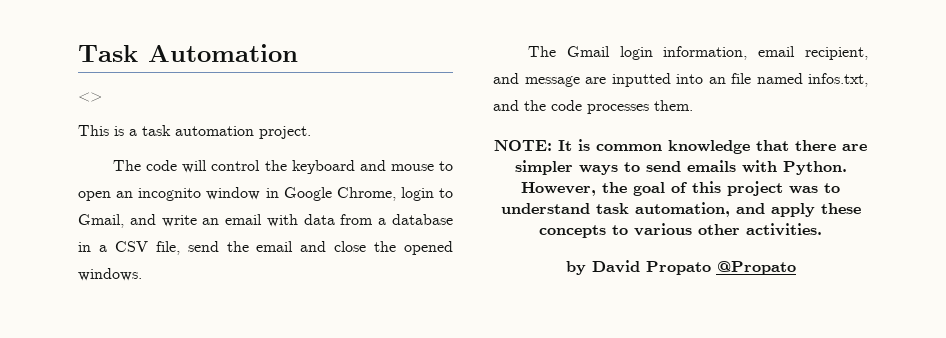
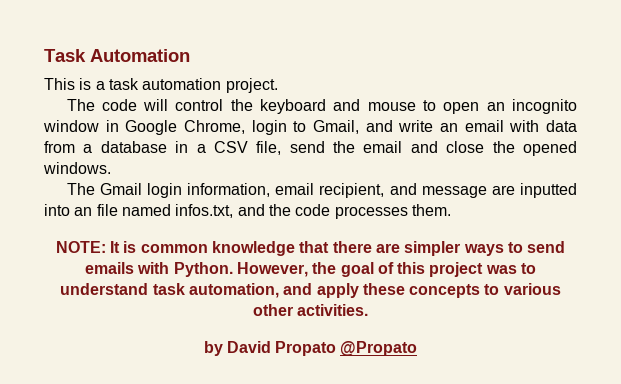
[78,92,102,102] // <> -> (190, 55) none

